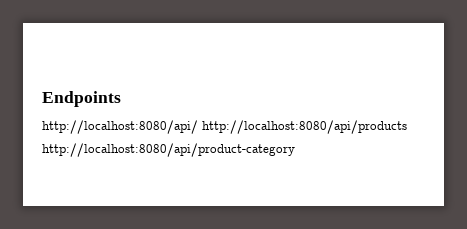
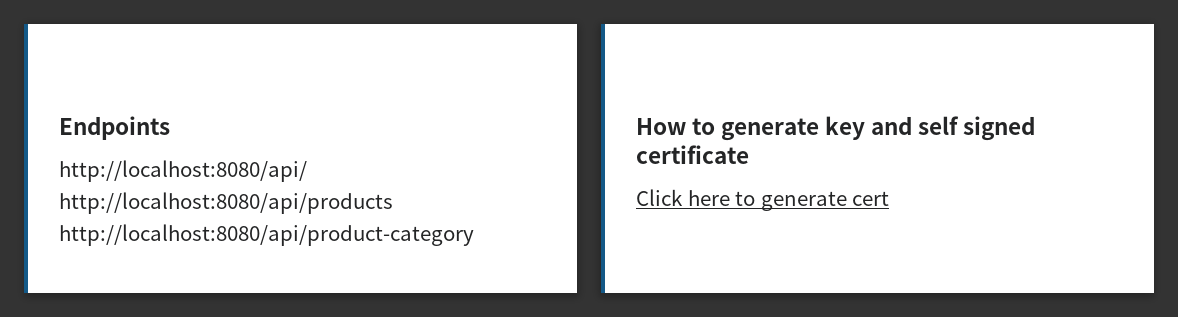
(295, 150) none -> [636,116,1036,141] [636,145,749,164] [636,189,890,211] // How to generate key and self signed certificate // Click here to generate cert

